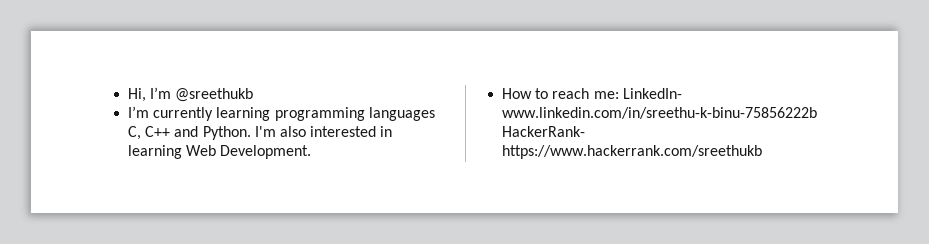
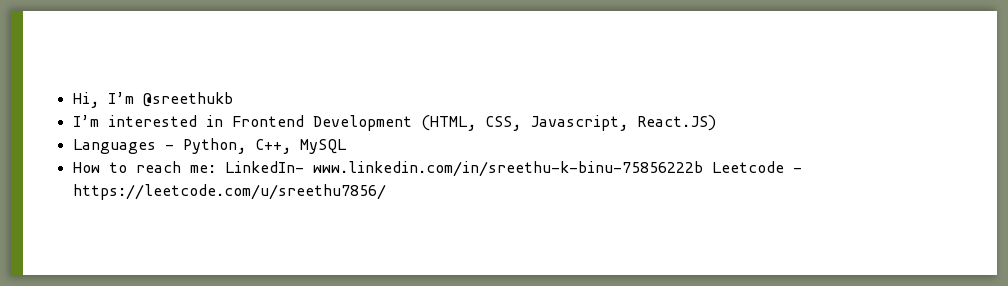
[153,107,435,121] [128,126,393,140] [128,145,312,159] currently learning programming languages C, C++ and Python. I'm also interested in learning Web Development. -> [107,115,716,131] [72,138,347,154] interested in Frontend Development (HTML, CSS, Javascript, React.JS) // Languages - Python, C++, MySQL
[502,126,586,137] [502,145,763,159] HackerRank- https://www.hackerrank.com/sreethukb -> [711,161,802,173] [72,184,386,200] Leetcode - https://leetcode.com/u/sreethu7856/

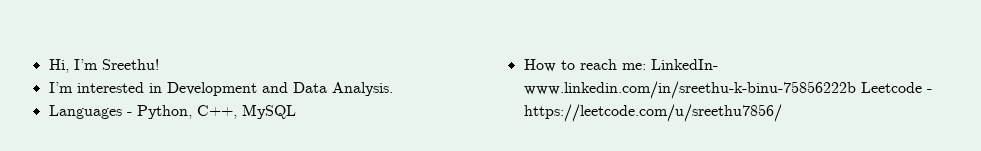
[142,92,233,107] @sreethukb -> [101,59,159,70] Sreethu!
[231,115,716,131] Frontend Development (HTML, CSS, Javascript, React.JS) -> [166,82,393,96] Development and Data Analysis.

